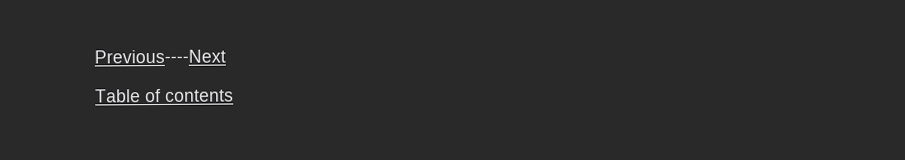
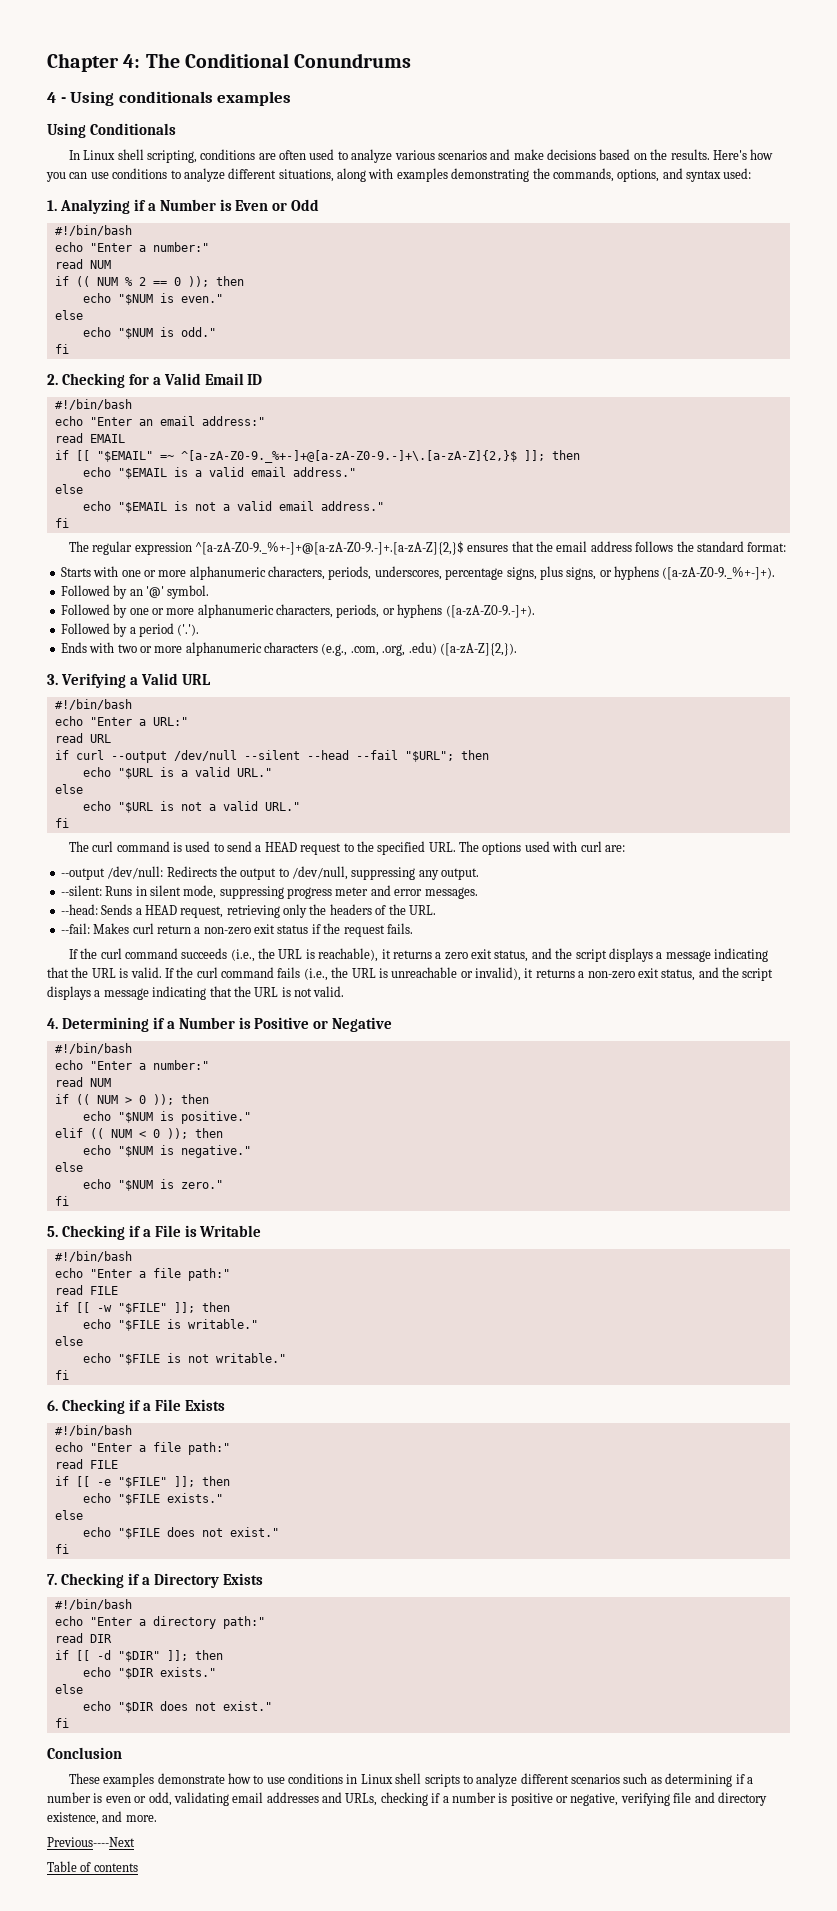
(94, 56) none -> [47,53,412,72] [47,91,292,106] [47,123,176,138] [68,149,774,163] [46,168,752,182] [47,199,320,214] [54,225,132,236] [54,242,209,252] [54,259,111,269] [54,276,244,287] [82,293,223,305] [54,310,83,320] [82,327,216,339] [54,344,69,354] [47,373,263,388] [54,399,132,410] [54,416,265,426] [54,433,125,443] [54,450,580,463] [82,467,356,479] [54,484,83,494] [82,501,384,513] [54,518,69,528] [68,541,787,555] [60,566,776,580] [60,585,210,599] [60,604,535,618] [60,623,200,637] [60,642,517,656] [47,673,211,688] [54,699,132,710] [54,716,188,726] [54,733,111,743] [54,750,489,763] [82,767,272,779] [54,784,83,794] [82,801,300,813] [54,818,69,828] [68,841,625,855] [60,866,480,880] [60,885,478,899] [60,904,436,918] [60,923,413,937] [68,948,769,962] [47,967,774,981] [47,986,345,1000] [47,1017,393,1032] [54,1043,132,1054] [54,1060,209,1070] [54,1077,111,1087] [54,1094,209,1105] [82,1111,251,1124] [54,1128,223,1139] [82,1145,251,1158] [54,1162,83,1172] [82,1179,223,1191] [54,1196,69,1206] [47,1225,262,1240] [54,1251,132,1262] [54,1268,230,1281] [54,1285,118,1295] [54,1302,230,1314] [82,1319,258,1331] [54,1336,83,1346] [82,1353,286,1365] [54,1370,69,1380] [47,1399,225,1414] [54,1425,132,1436] [54,1442,230,1455] [54,1459,118,1469] [54,1476,230,1488] [82,1493,223,1505] [54,1510,83,1520] [82,1527,279,1539] [54,1544,69,1554] [47,1573,263,1588] [54,1599,132,1610] [54,1616,265,1629] [54,1633,112,1643] [54,1650,223,1662] [82,1667,216,1679] [54,1684,83,1694] [82,1701,272,1713] [54,1718,69,1728] [47,1747,122,1759] [68,1773,753,1787] [47,1792,767,1806] [47,1811,157,1825] Chapter 4: The Conditional Conundrums // 4 - Using conditionals examples // Using Conditionals // In Linux shell scripting, conditions are often used to analyze various scenarios and make decisions based on the results. Here's how you can use conditions to analyze different situations, along with examples demonstrating the commands, options, and syntax used: // 1. Analyzing if a Number is Even or Odd // #!/bin/bash // echo "Enter a number:" // read NUM // if (( NUM % 2 == 0 )); then // echo "$NUM is even." // else // echo "$NUM is odd." // fi // 2. Checking for a Valid Email ID // #!/bin/bash // echo "Enter an email address:" // read EMAIL // if [[ "$EMAIL" =~ ^[a-zA-Z0-9._%+-]+@[a-zA-Z0-9.-]+\.[a-zA-Z]{2,}$ ]]; then // echo "$EMAIL is a valid email address." // else // echo "$EMAIL is not a valid email address." // fi // The regular expression ^[a-zA-Z0-9._%+-]+@[a-zA-Z0-9.-]+.[a-zA-Z]{2,}$ ensures that the email address follows the standard format: // Starts with one or more alphanumeric characters, periods, underscores, percentage signs, plus signs, or hyphens ([a-zA-Z0-9._%+-]+). // Followed by an '@' symbol. // Followed by one or more alphanumeric characters, periods, or hyphens ([a-zA-Z0-9.-]+). // Followed by a period ('.'). // Ends with two or more alphanumeric characters (e.g., .com, .org, .edu) ([a-zA-Z]{2,}). // 3. Verifying a Valid URL // #!/bin/bash // echo "Enter a URL:" // read URL // if curl --output /dev/null --silent --head --fail "$URL"; then // echo "$URL is a valid URL." // else // echo "$URL is not a valid URL." // fi // The curl command is used to send a HEAD request to the specified URL. The options used with curl are: // --output /dev/null: Redirects the output to /dev/null, suppressing any output. // --silent: Runs in silent mode, suppressing progress meter and error messages. // --head: Sends a HEAD request, retrieving only the headers of the URL. // --fail: Makes curl return a non-zero exit status if the request fails. // If the curl command succeeds (i.e., the URL is reachable), it returns a zero exit status, and the script displays a message indicating that the URL is valid. If the curl command fails (i.e., the URL is unreachable or invalid), it returns a non-zero exit status, and the script displays a message indicating that the URL is not valid. // 4. Determining if a Number is Positive or Negative // #!/bin/bash // echo "Enter a number:" // read NUM // if (( NUM > 0 )); then // echo "$NUM is positive." // elif (( NUM < 0 )); then // echo "$NUM is negative." // else // echo "$NUM is zero." // fi // 5. Checking if a File is Writable // #!/bin/bash // echo "Enter a file path:" // read FILE // if [[ -w "$FILE" ]]; then // echo "$FILE is writable." // else // echo "$FILE is not writable." // fi // 6. Checking if a File Exists // #!/bin/bash // echo "Enter a file path:" // read FILE // if [[ -e "$FILE" ]]; then // echo "$FILE exists." // else // echo "$FILE does not exist." // fi // 7. Checking if a Directory Exists // #!/bin/bash // echo "Enter a directory path:" // read DIR // if [[ -d "$DIR" ]]; then // echo "$DIR exists." // else // echo "$DIR does not exist." // fi // Conclusion // These examples demonstrate how to use conditions in Linux shell scripts to analyze different scenarios such as determining if a number is even or odd, validating email addresses and URLs, checking if a number is positive or negative, verifying file and directory existence, and more. //

